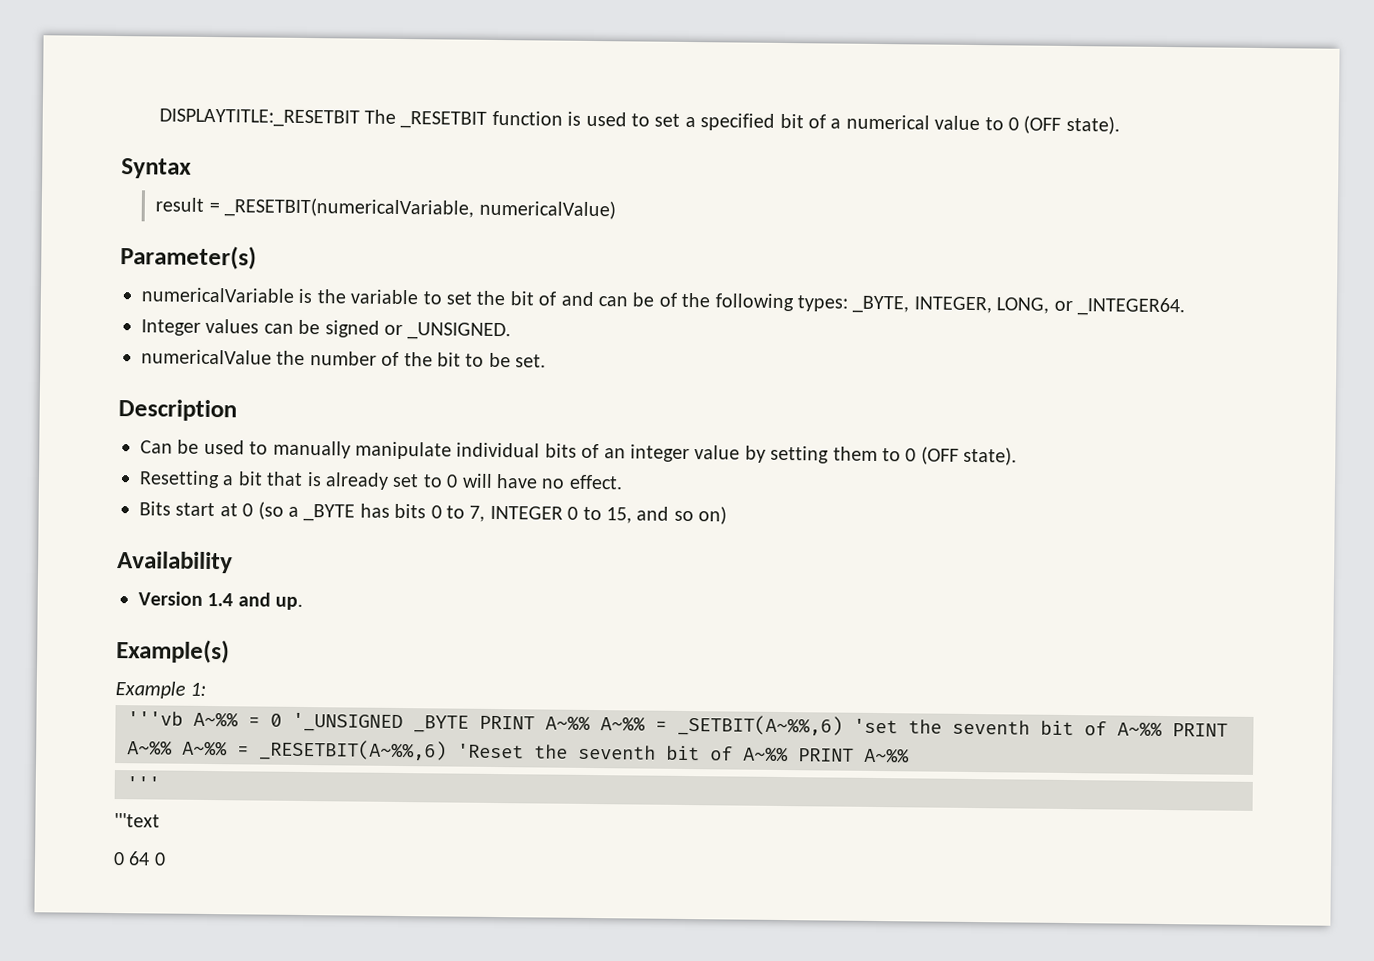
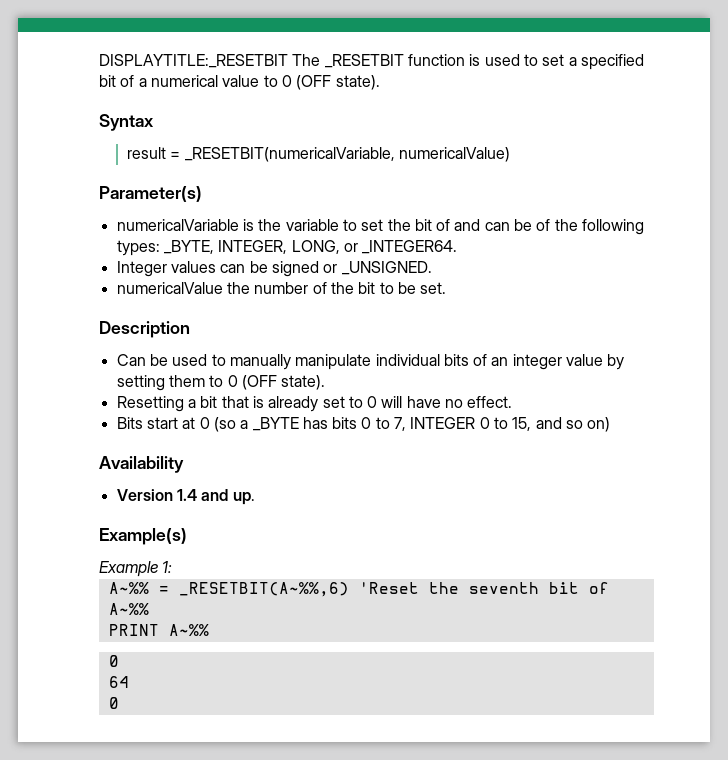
[127,711,1228,737] [127,740,173,756] '''vb A~%% = 0 '_UNSIGNED _BYTE PRINT A~%% A~%% = _SETBIT(A~%%,6) 'set the seventh bit of A~%% PRINT A~%% -> (173, 567) none
(789, 754) none -> (149, 609) //
[126,776,160,791] [114,813,160,828] [113,851,166,866] ''' // '''text // 0 64 0 -> [108,655,119,667] [108,676,129,688] [108,697,119,709] 0 // 64 // 0

